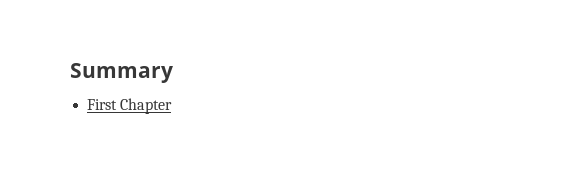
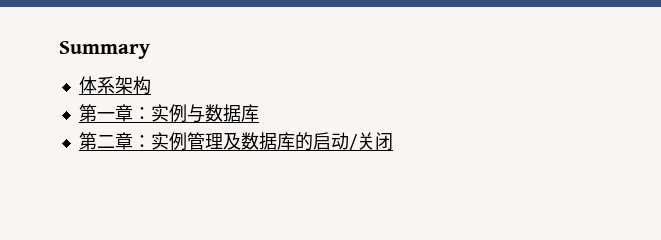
[87,98,173,114] First Chapter -> [78,76,151,95] [78,104,259,123] [78,132,393,151] 体系架构 // 第一章：实例与数据库 // 第二章：实例管理及数据库的启动/关闭

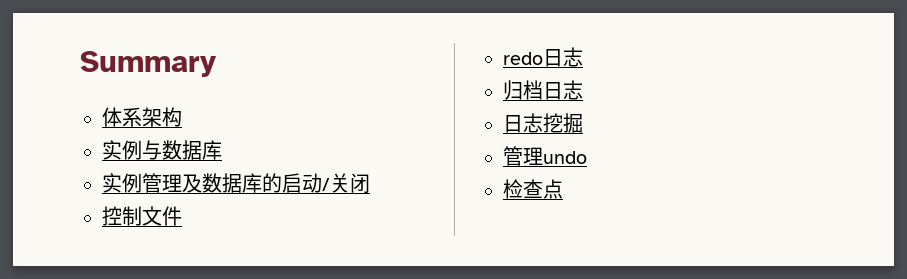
[78,104,151,122] 第一章： -> (182, 117) none
[78,132,151,150] 第二章： -> (222, 150) none
(393, 141) none -> [102,206,182,226] [503,47,583,67] [503,80,583,100] [503,113,583,133] [503,146,587,166] [503,179,563,199] // 控制文件 // redo日志 // 归档日志 // 日志挖掘 // 管理undo // 检查点

